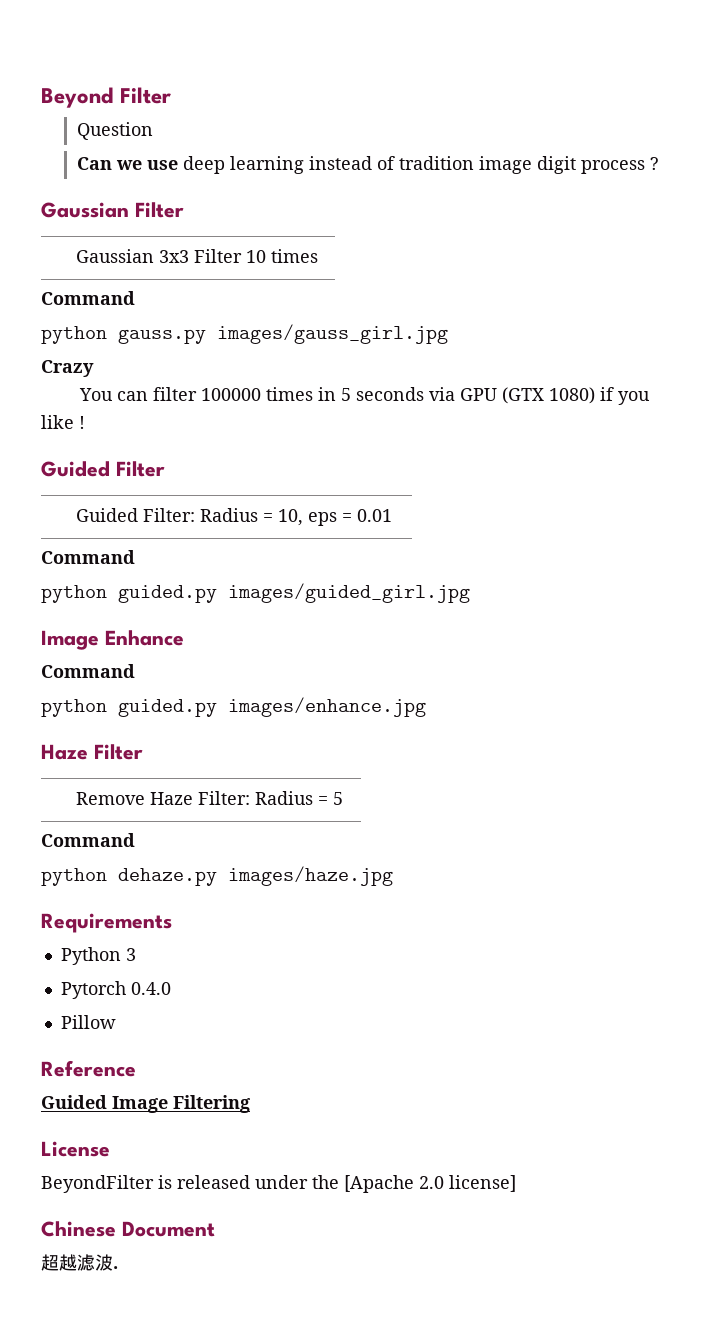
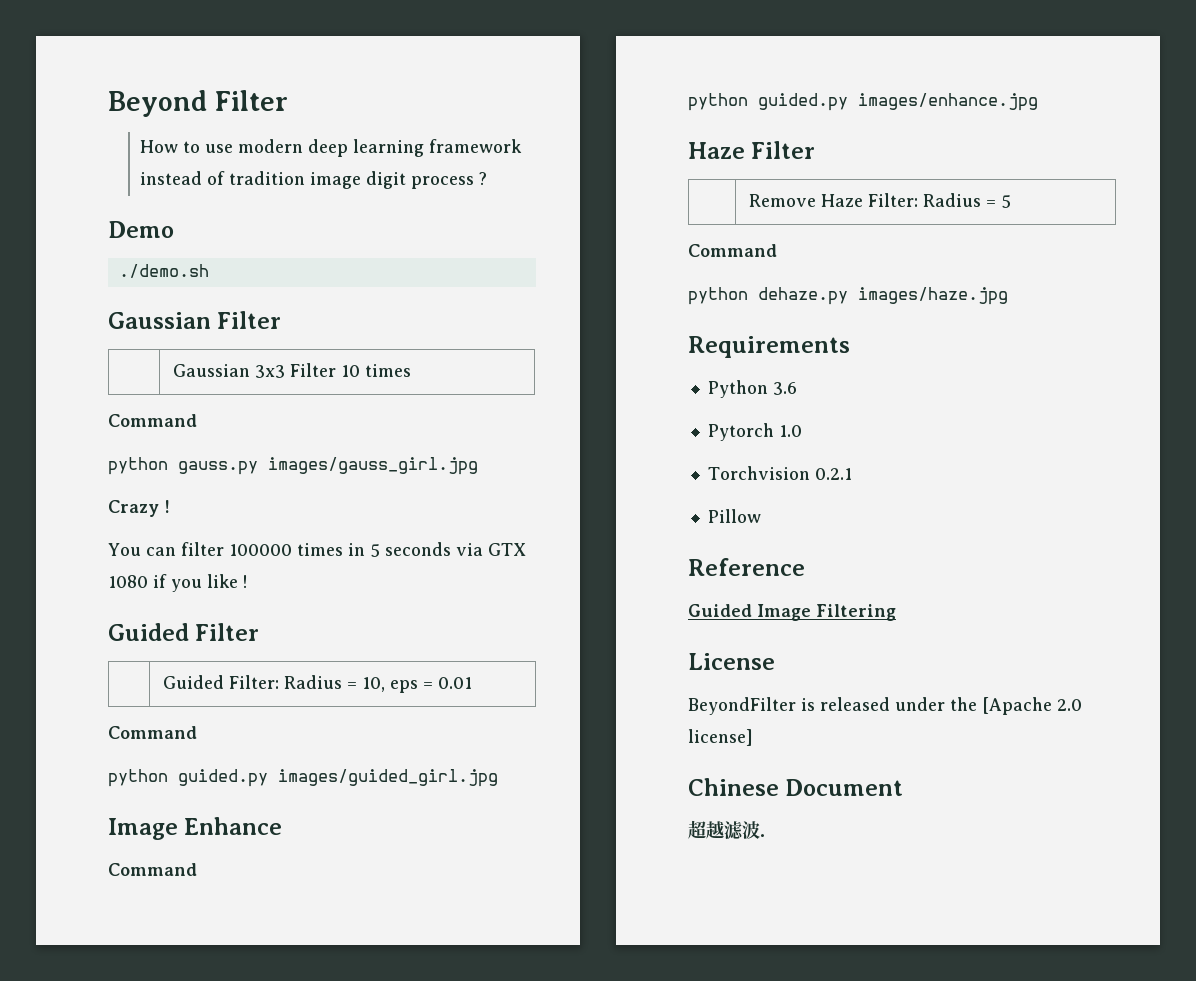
[76,122,153,140] [76,157,178,170] Question // Can we use -> [140,139,304,153] How to use modern
(304, 165) none -> [429,139,523,153] framework
(659, 163) none -> [108,221,174,238] [118,264,209,278] // Demo // ./demo.sh
(94, 368) none -> [164,500,170,513] !
[460,387,596,404] GPU (GTX 1080) -> [487,543,526,556] [108,575,148,588] GTX 1080
[125,948,136,961] 3 -> [772,382,797,395] 3.6
[130,982,171,995] 0.4.0 -> [778,425,802,437] [707,466,852,480] 1.0 // Torchvision 0.2.1

